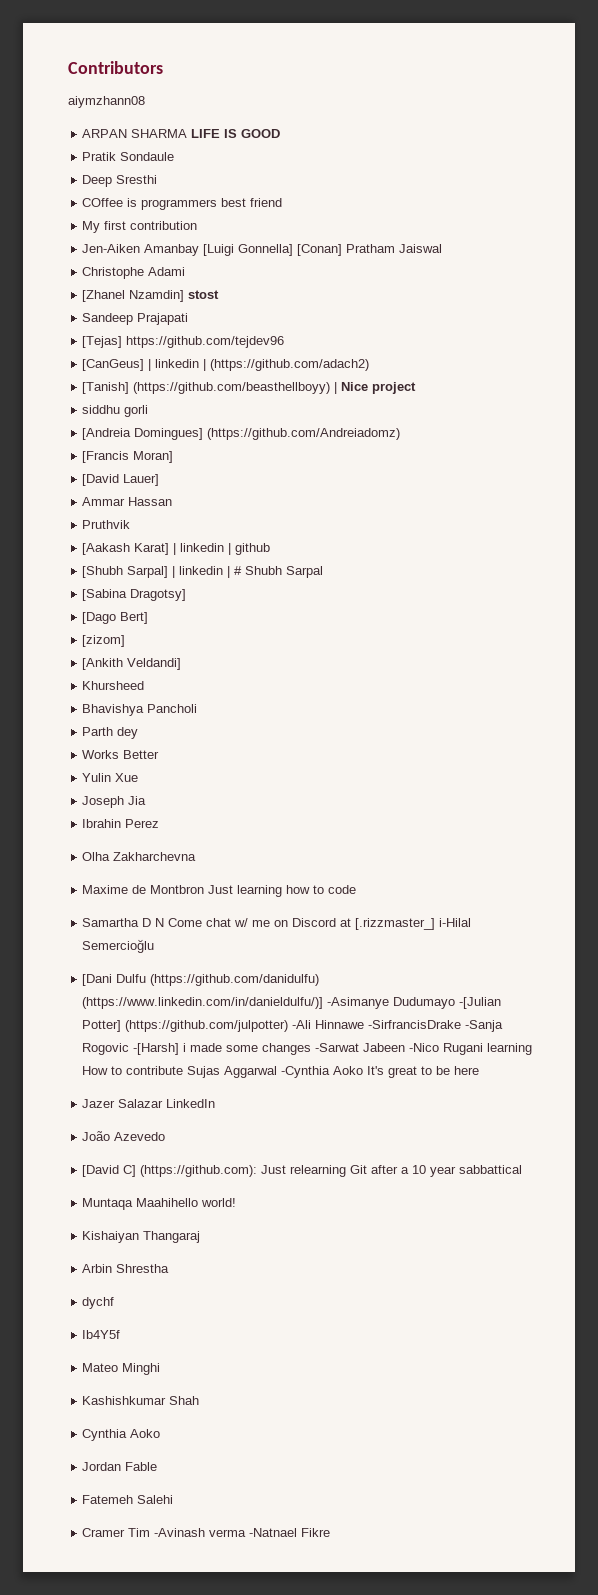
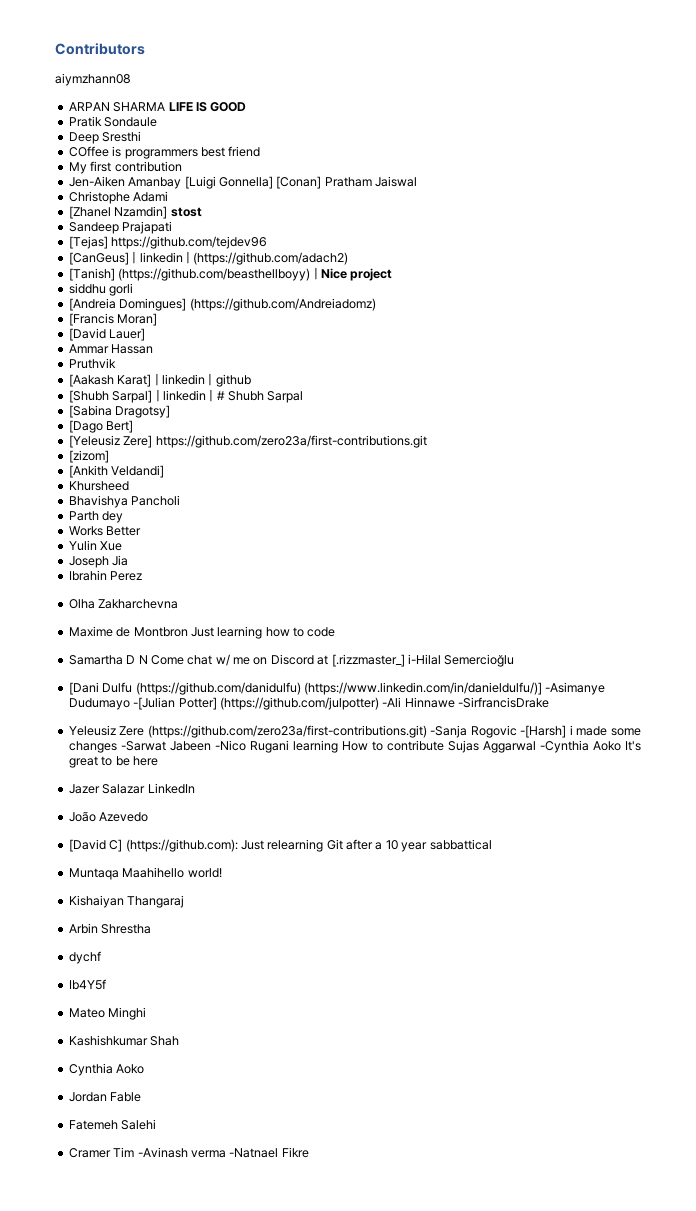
(149, 618) none -> [68,435,427,448] // [Yeleusiz Zere] https://github.com/zero23a/first-contributions.git
(462, 1024) none -> [68,725,427,738] // Yeleusiz Zere (https://github.com/zero23a/first-contributions.git)

